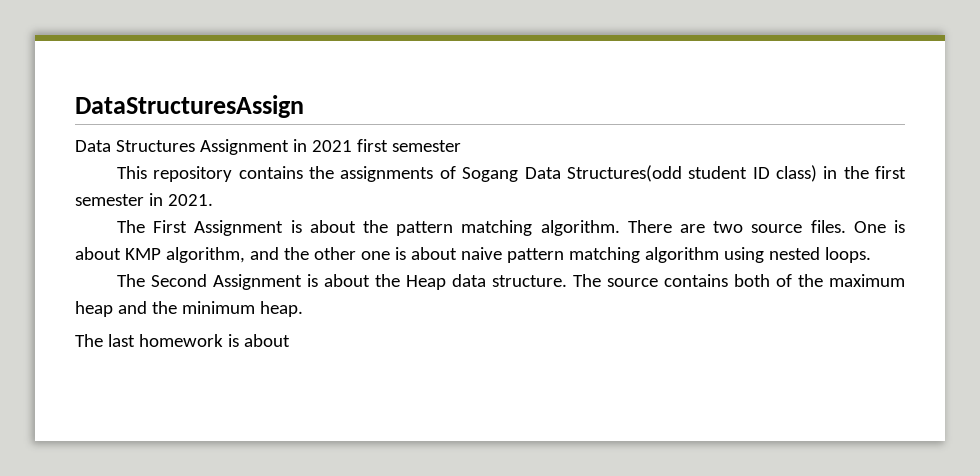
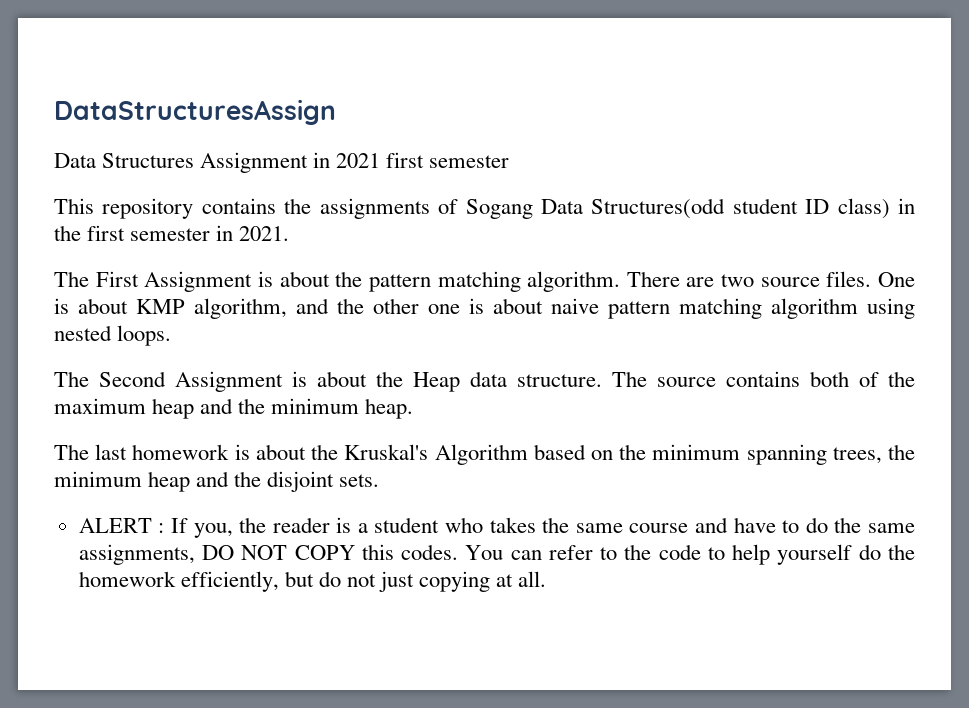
(290, 340) none -> [311,444,915,465] [54,471,380,492] [78,517,916,538] [78,544,915,565] [78,571,547,592] the Kruskal's Algorithm based on the minimum spanning trees, the minimum heap and the disjoint sets. // ALERT : If you, the reader is a student who takes the same course and have to do the same assignments, DO NOT COPY this codes. You can refer to the code to help yourself do the homework efficiently, but do not just copying at all.

